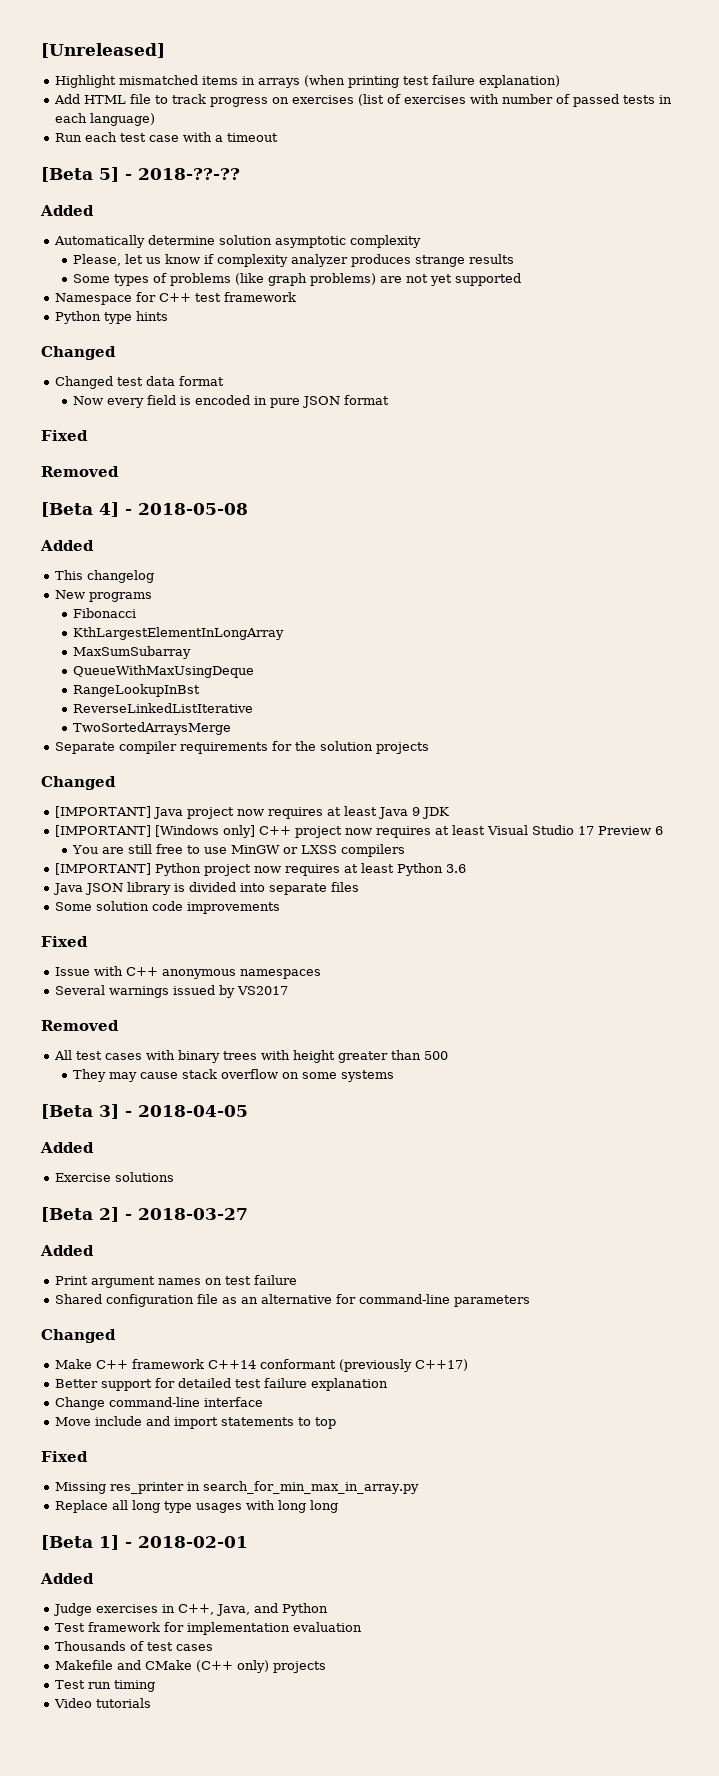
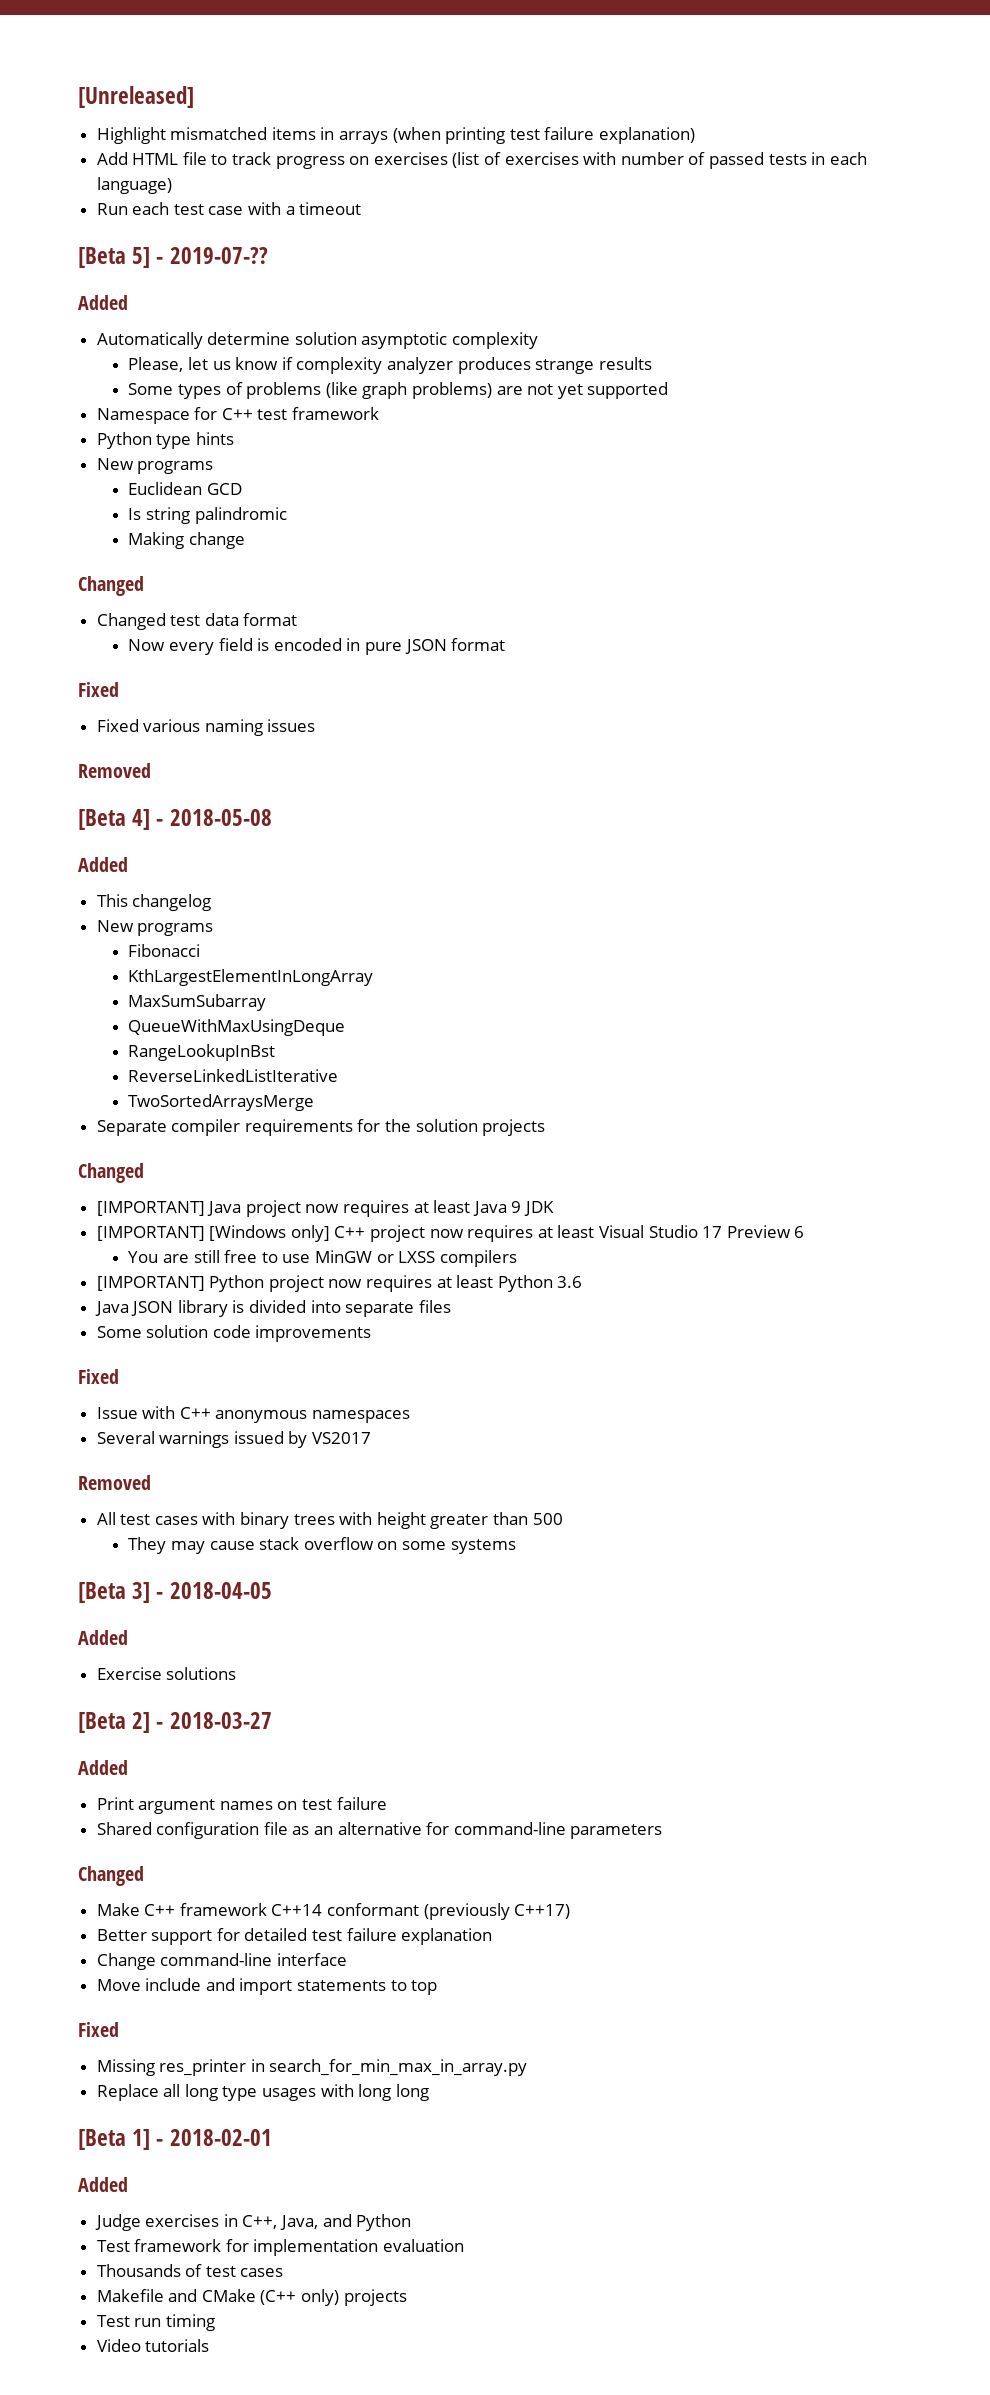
[138,168,240,180] 2018-??-?? -> [169,247,268,264] 2019-07-??
(168, 316) none -> [96,458,214,474] [128,482,243,495] [128,507,287,524] [128,532,246,549] // New programs // Euclidean GCD // Is string palindromic // Making change
(88, 435) none -> [96,719,316,736] // Fixed various naming issues

